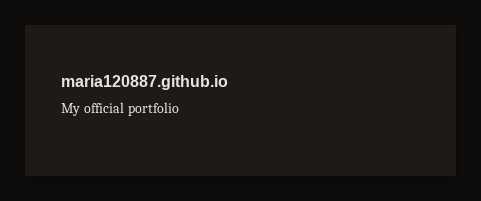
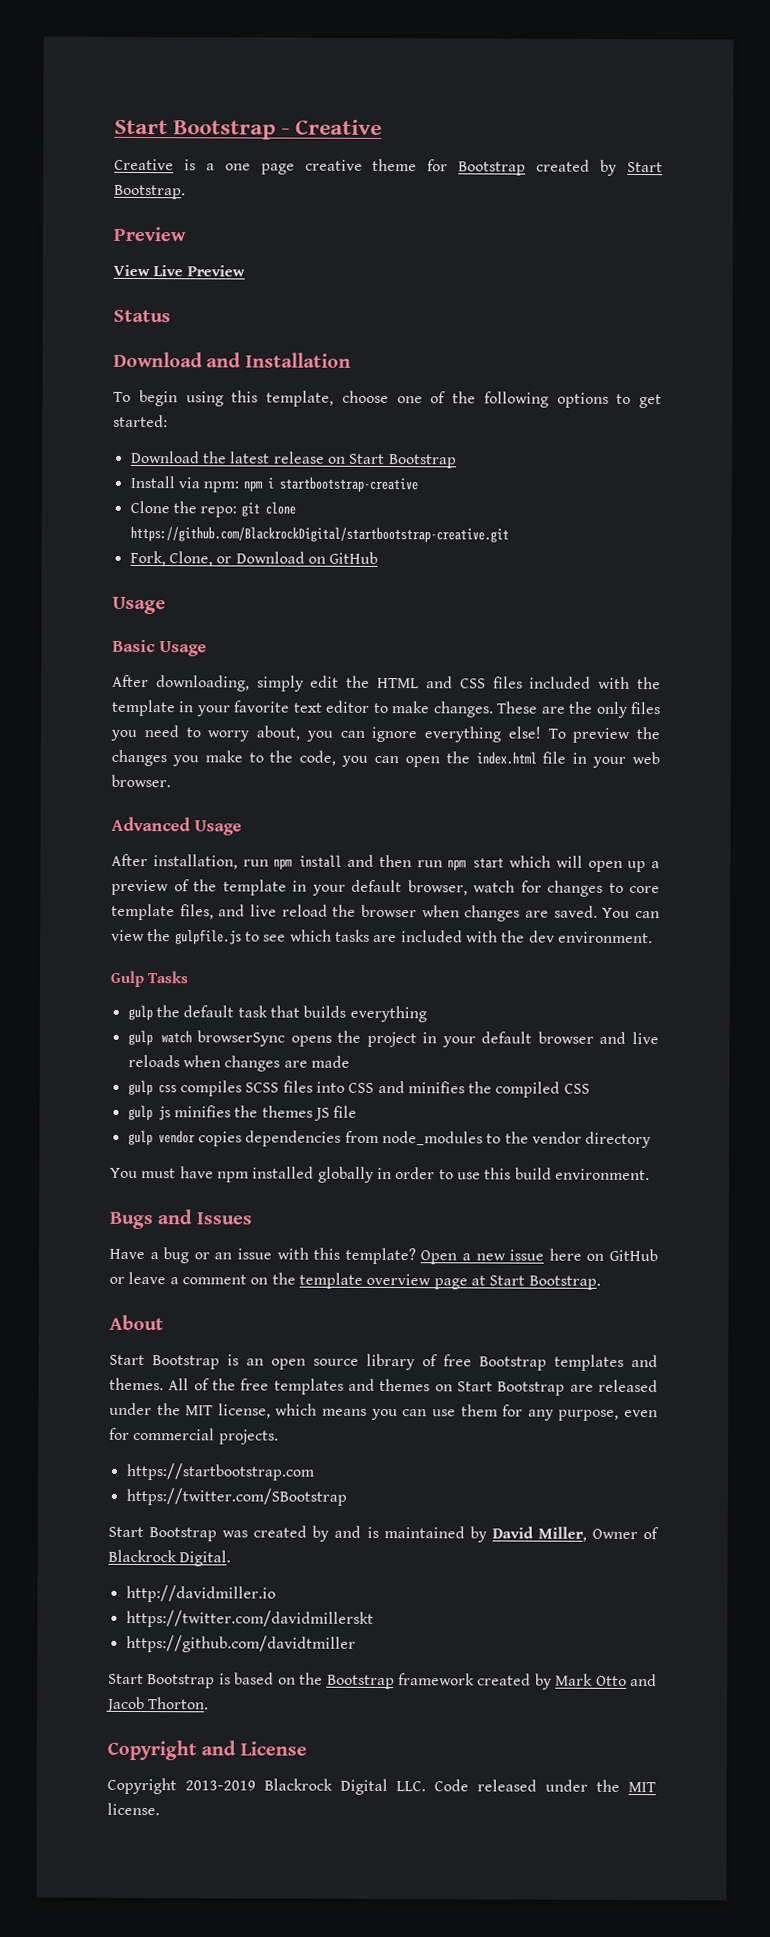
[61,75,228,90] [61,102,179,116] maria120887.github.io // My official portfolio -> [114,119,383,140] [114,158,664,176] [114,184,186,200] [113,226,186,242] [113,264,245,277] [113,309,171,323] [113,351,351,368] [113,390,662,409] [113,414,168,428] [130,450,457,469] [129,475,418,493] [129,500,296,518] [129,525,509,543] [129,550,379,567] [112,596,166,615] [112,639,207,657] [112,674,661,692] [112,699,661,718] [110,725,660,743] [111,749,660,768] [111,774,171,788] [111,816,242,836] [111,853,660,873] [111,879,660,897] [111,903,660,922] [111,929,653,945] [110,970,189,988] [127,1004,427,1023] [127,1029,659,1048] [127,1054,350,1072] [127,1079,590,1098] [127,1104,358,1121] [127,1129,652,1149] [110,1166,650,1183] [109,1209,253,1230] [109,1247,659,1265] [109,1271,601,1290] [109,1314,164,1331] [109,1353,658,1371] [109,1377,658,1396] [109,1402,659,1421] [109,1427,279,1445] [125,1462,315,1481] [125,1487,347,1506] [108,1525,659,1543] [108,1549,232,1567] [125,1584,276,1603] [125,1609,374,1628] [125,1634,356,1653] [108,1672,657,1690] [106,1696,210,1713] [107,1739,307,1761] [107,1777,656,1796] [107,1802,160,1816] Start Bootstrap - Creative // Creative is a one page creative theme for Bootstrap created by Start Bootstrap. // Preview // View Live Preview // Status // Download and Installation // To begin using this template, choose one of the following options to get started: // Download the latest release on Start Bootstrap // Install via npm: npm i startbootstrap-creative // Clone the repo: git clone https://github.com/BlackrockDigital/startbootstrap-creative.git // Fork, Clone, or Download on GitHub // Usage // Basic Usage // After downloading, simply edit the HTML and CSS files included with the template in your favorite text editor to make changes. These are the only files you need to worry about, you can ignore everything else! To preview the changes you make to the code, you can open the index.html file in your web browser. // Advanced Usage // After installation, run npm install and then run npm start which will open up a preview of the template in your default browser, watch for changes to core template files, and live reload the browser when changes are saved. You can view the gulpfile.js to see which tasks are included with the dev environment. // Gulp Tasks // gulp the default task that builds everything // gulp watch browserSync opens the project in your default browser and live reloads when changes are made // gulp css compiles SCSS files into CSS and minifies the compiled CSS // gulp js minifies the themes JS file // gulp vendor copies dependencies from node_modules to the vendor directory // You must have npm installed globally in order to use this build environment. // Bugs and Issues // Have a bug or an issue with this template? Open a new issue here on GitHub or leave a comment on the template overview page at Start Bootstrap. // About // Start Bootstrap is an open source library of free Bootstrap templates and themes. All of the free templates and themes on Start Bootstrap are released under the MIT license, which means you can use them for any purpose, even for commercial projects. // https://startbootstrap.com // https://twitter.com/SBootstrap // Start Bootstrap was created by and is maintained by David Miller, Owner of Blackrock Digital. // http://davidmiller.io // https://twitter.com/davidmillerskt // https://github.com/davidtmiller // Start Bootstrap is based on the Bootstrap framework created by Mark Otto and Jacob Thorton. // Copyright and License // Copyright 2013-2019 Blackrock Digital LLC. Code released under the MIT license.

